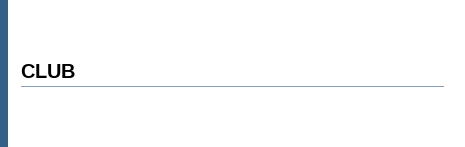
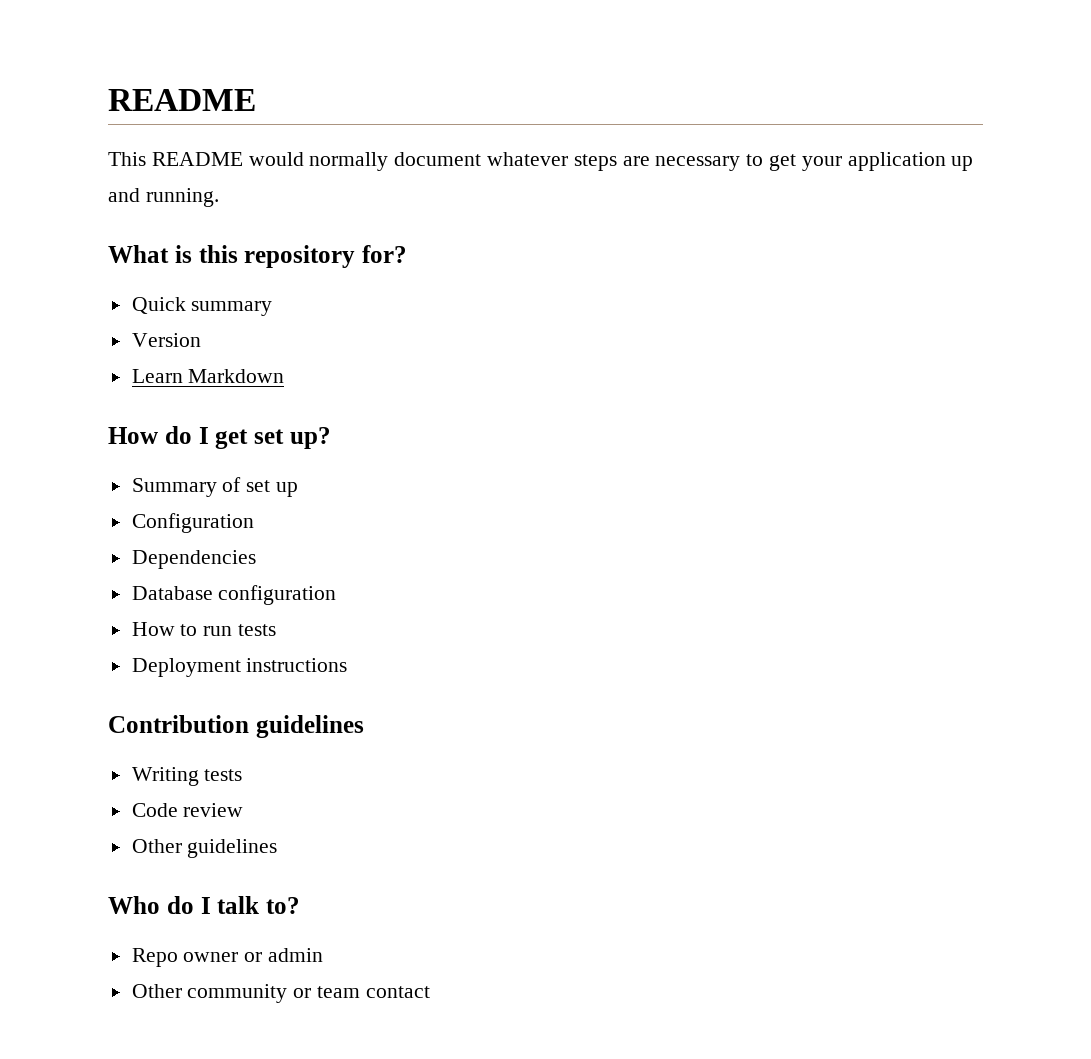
[21,64,75,78] CLUB -> [108,89,256,111] [108,152,974,171] [108,188,219,207] [108,245,407,268] [131,297,273,316] [131,333,201,347] [131,369,285,383] [108,426,331,449] [131,477,299,497] [131,513,254,533] [131,550,256,569] [131,585,337,605] [131,622,277,636] [131,658,348,677] [108,715,364,738] [131,767,243,786] [131,803,244,817] [131,839,278,858] [108,896,300,914] [131,948,324,967] [131,984,430,1003] README // This README would normally document whatever steps are necessary to get your application up and running. // What is this repository for? // Quick summary // Version // Learn Markdown // How do I get set up? // Summary of set up // Configuration // Dependencies // Database configuration // How to run tests // Deployment instructions // Contribution guidelines // Writing tests // Code review // Other guidelines // Who do I talk to? // Repo owner or admin // Other community or team contact

